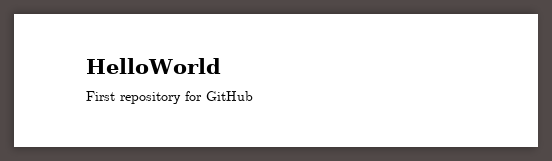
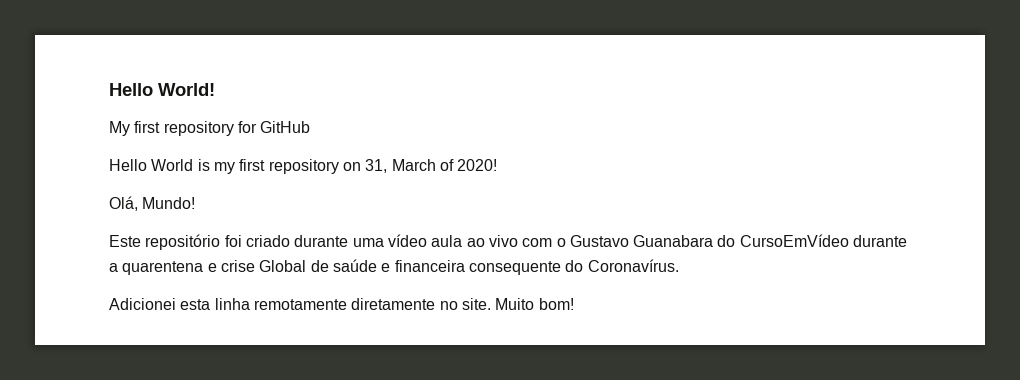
[86,58,221,74] [86,91,115,101] HelloWorld // First -> [109,83,215,96] [109,121,161,136] Hello World! // My first
(253, 96) none -> [109,159,498,174] [109,196,196,211] [109,234,908,250] [109,259,679,275] [109,298,574,310] // Hello World is my first repository on 31, March of 2020! // Olá, Mundo! // Este repositório foi criado durante uma vídeo aula ao vivo com o Gustavo Guanabara do CursoEmVídeo durante a quarentena e crise Global de saúde e financeira consequente do Coronavírus. // Adicionei esta linha remotamente diretamente no site. Muito bom!

